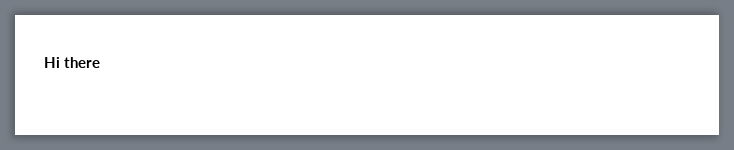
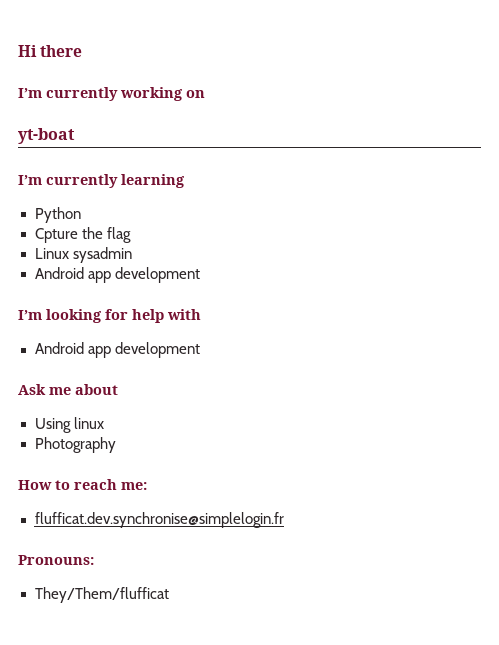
(101, 62) none -> [18,87,205,101] [18,128,75,144] [18,174,185,188] [34,207,81,223] [34,227,131,243] [34,247,132,263] [34,267,200,283] [18,309,201,323] [34,342,200,358] [18,384,118,395] [34,417,104,433] [34,437,116,453] [18,479,147,490] [34,512,284,528] [18,555,94,565] [34,587,169,603] // I’m currently working on // yt-boat // I’m currently learning // Python // Cpture the flag // Linux sysadmin // Android app development // I’m looking for help with // Android app development // Ask me about // Using linux // Photography // How to reach me: // flufficat.dev.synchronise@simplelogin.fr // Pronouns: // They/Them/flufficat

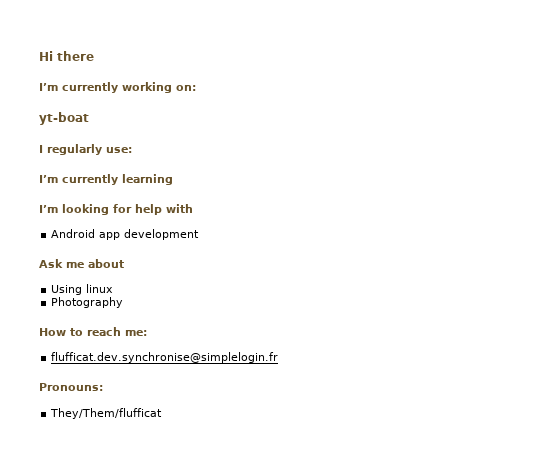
[186,90,205,98] on -> [176,85,196,91] on:
(75, 136) none -> [39,144,132,155] // I regularly use:
[34,207,81,223] [34,227,131,243] [34,247,132,263] [34,267,200,283] // Python // Cpture the flag // Linux sysadmin // Android app development -> (173, 179) none

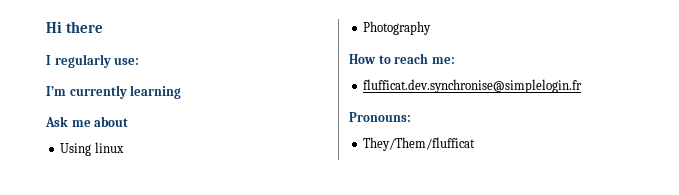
[39,82,196,93] [39,112,89,125] // I’m currently working on: // yt-boat -> (104, 27) none
[39,204,193,215] [51,229,200,240] // I’m looking for help with // Android app development -> (182, 92) none

